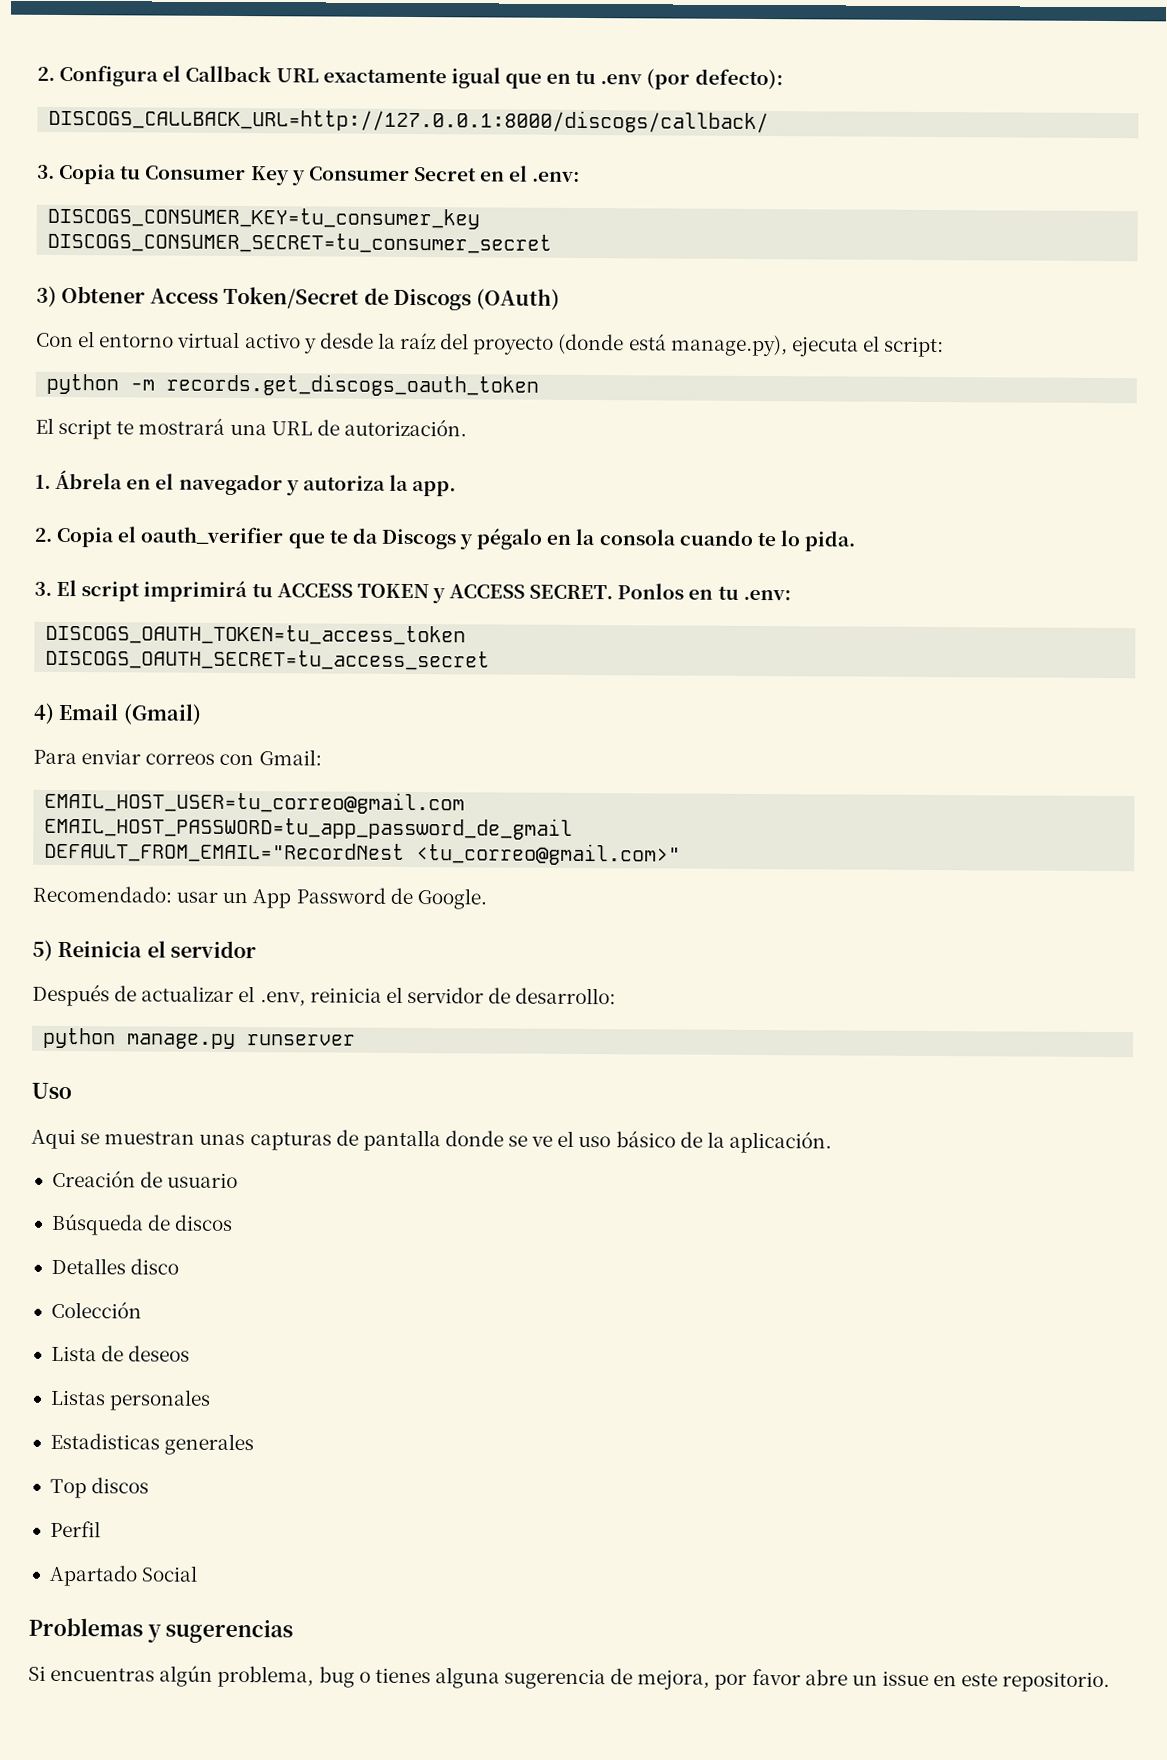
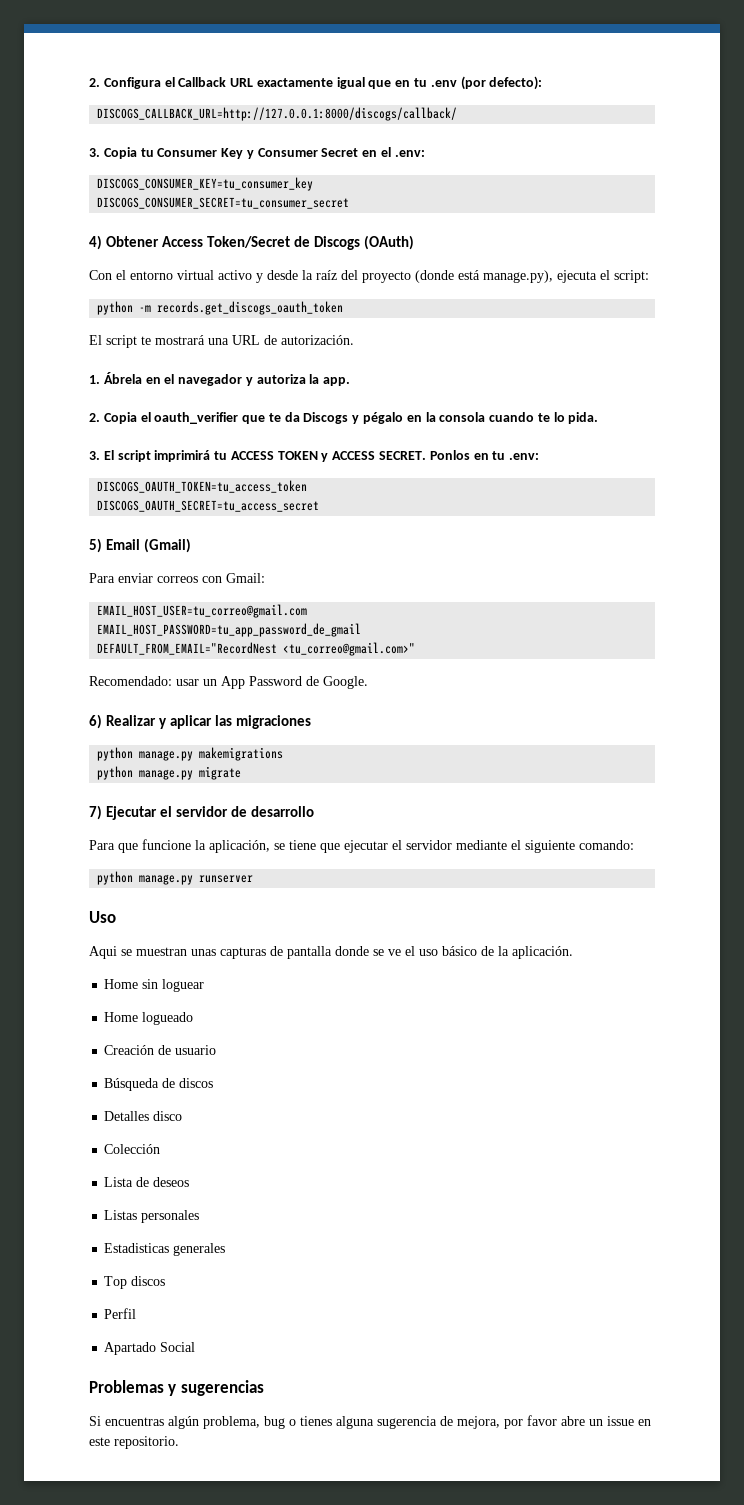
[36,285,57,307] 3) -> [89,235,102,250] 4)
[33,702,55,724] 4) -> [89,538,102,553] 5)
[32,939,257,961] [32,983,617,1007] 5) Reinicia el servidor // Después de actualizar el .env, reinicia el servidor de desarrollo: -> [89,714,312,729] [97,747,284,761] [97,766,242,780] [89,805,315,820] [89,839,634,853] 6) Realizar y aplicar las migraciones // python manage.py makemigrations // python manage.py migrate // 7) Ejecutar el servidor de desarrollo // Para que funcione la aplicación, se tiene que ejecutar el servidor mediante el siguiente comando:
(832, 1142) none -> [104,979,205,992] [104,1012,194,1025] // Home sin loguear // Home logueado

